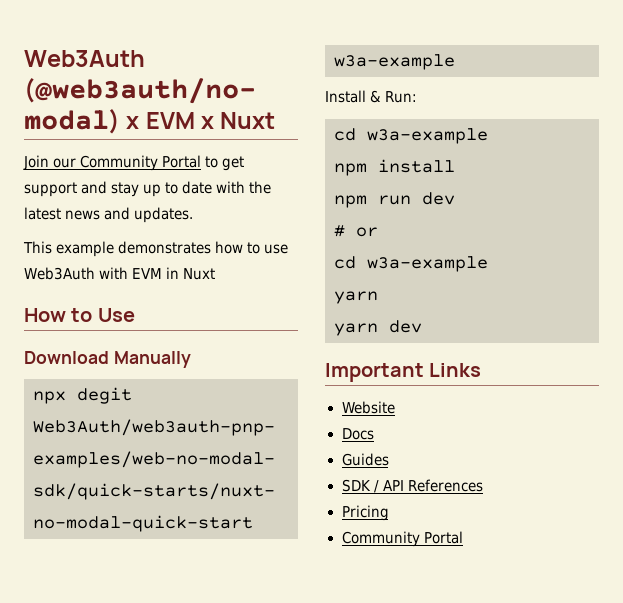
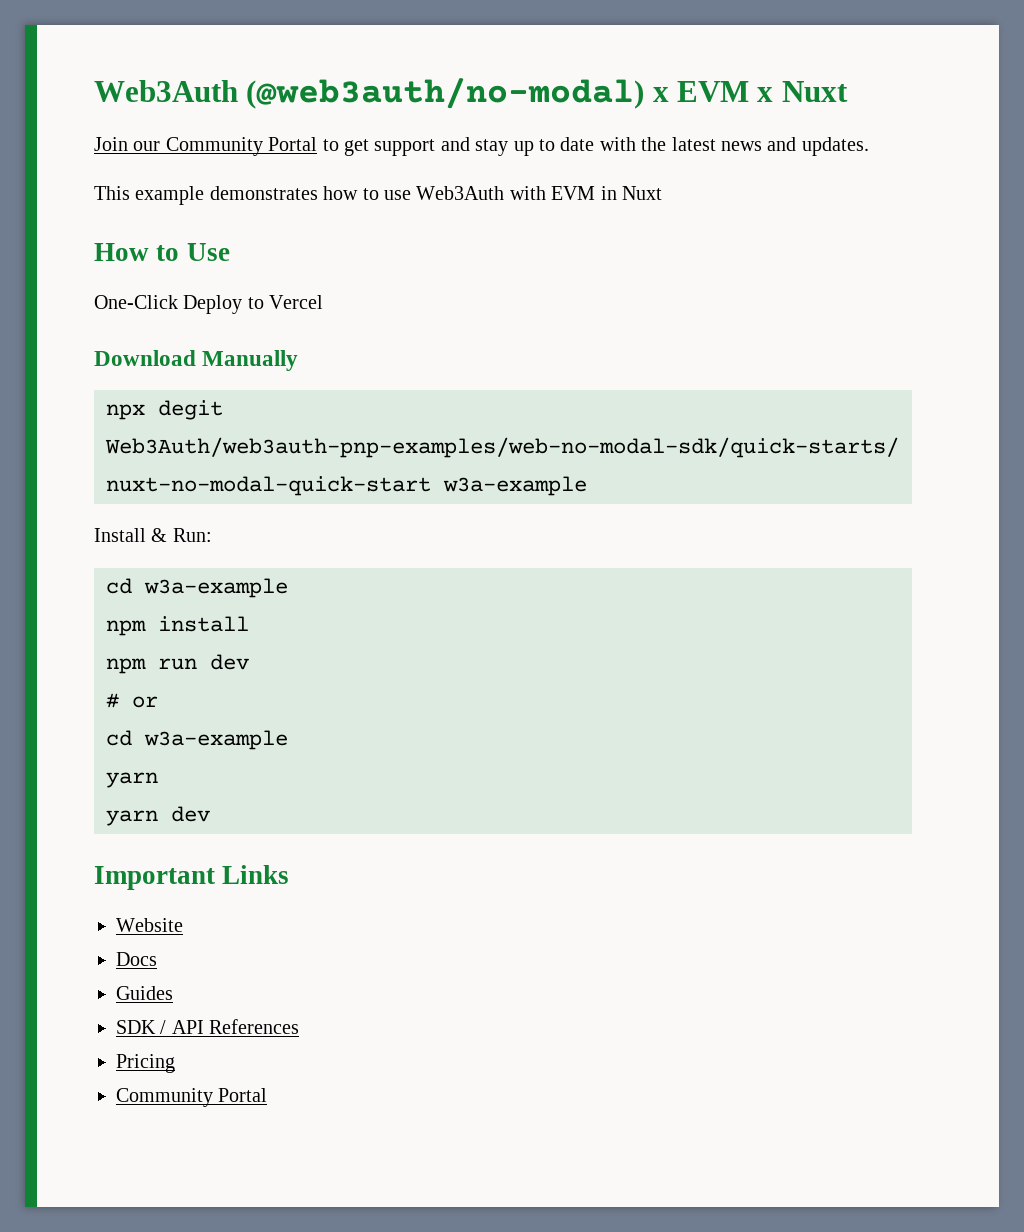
(135, 315) none -> [94,295,324,314] // One-Click Deploy to Vercel

